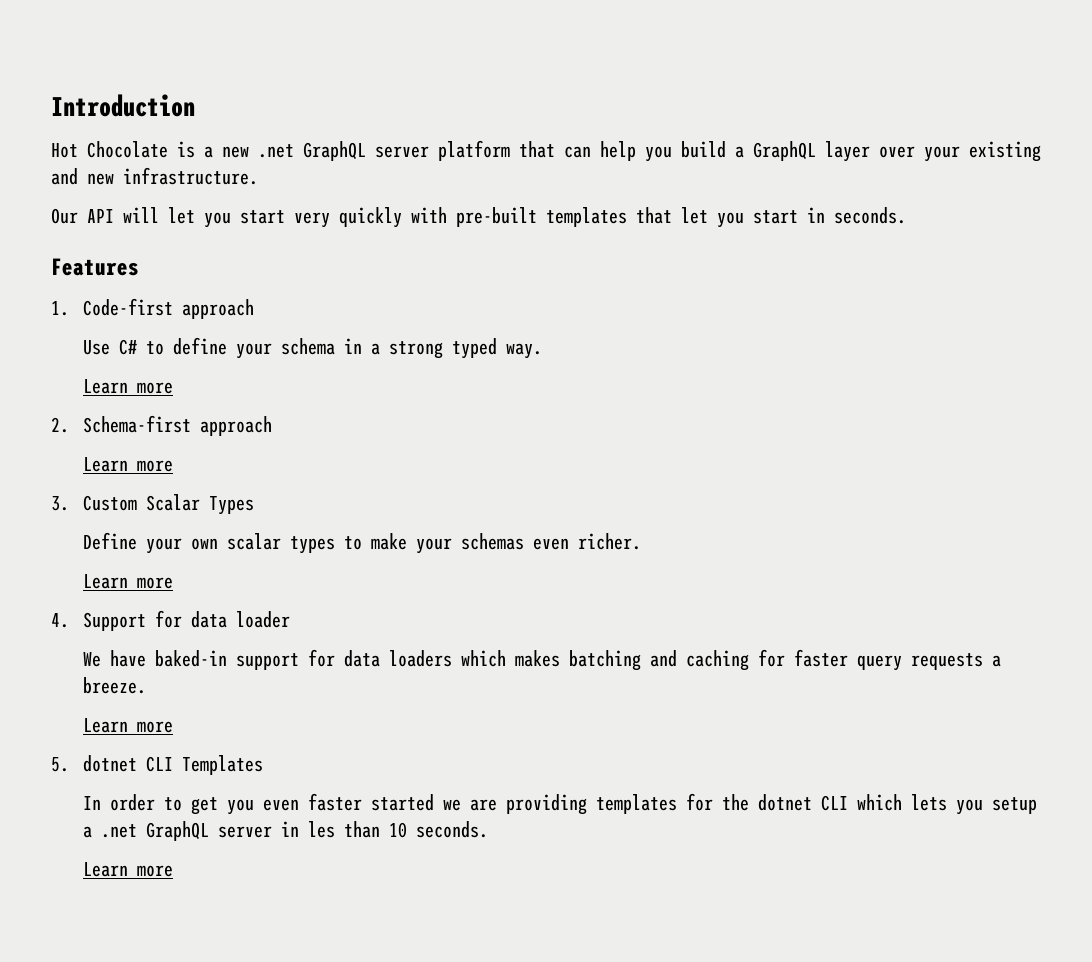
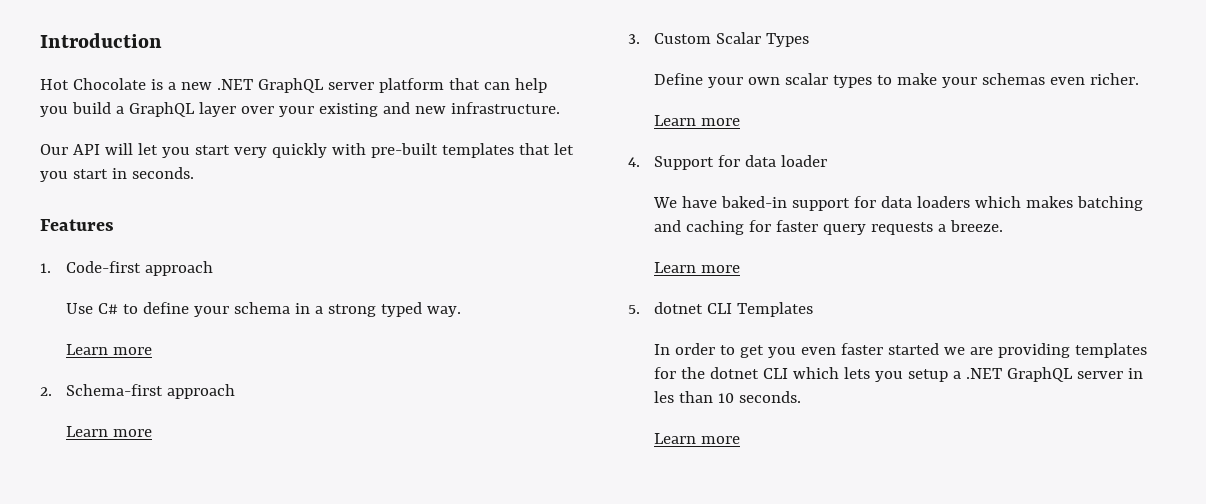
[258,144,294,158] .net -> [216,79,253,90] .NET
[101,824,138,838] .net -> [965,368,1002,379] .NET

